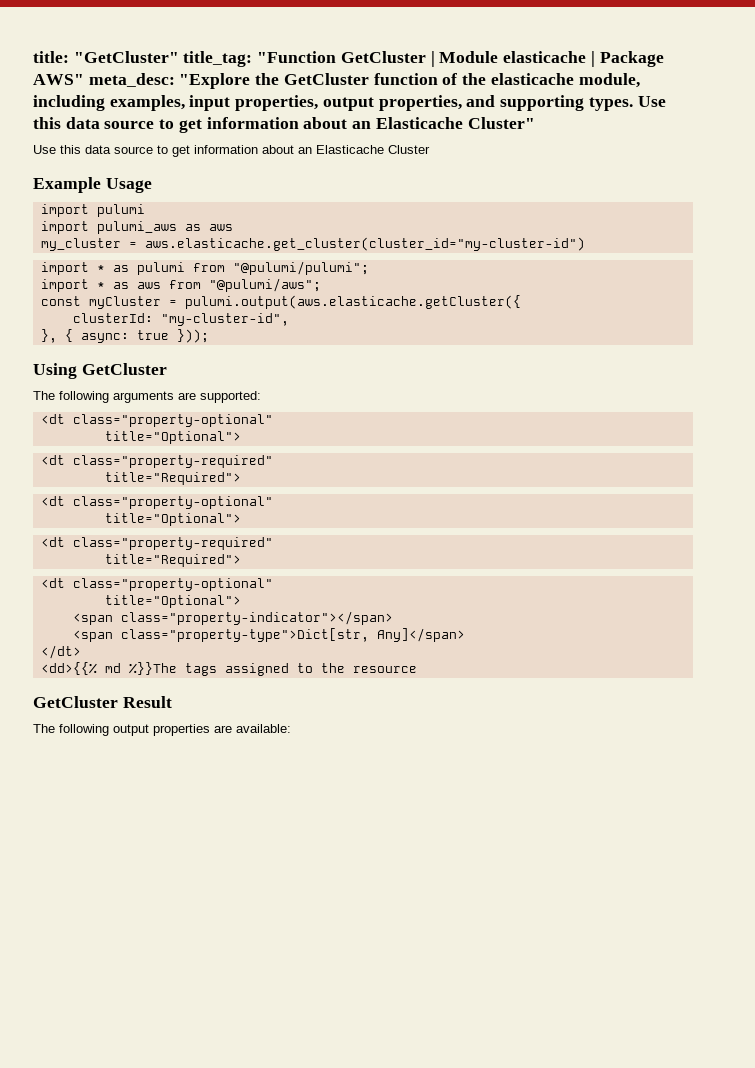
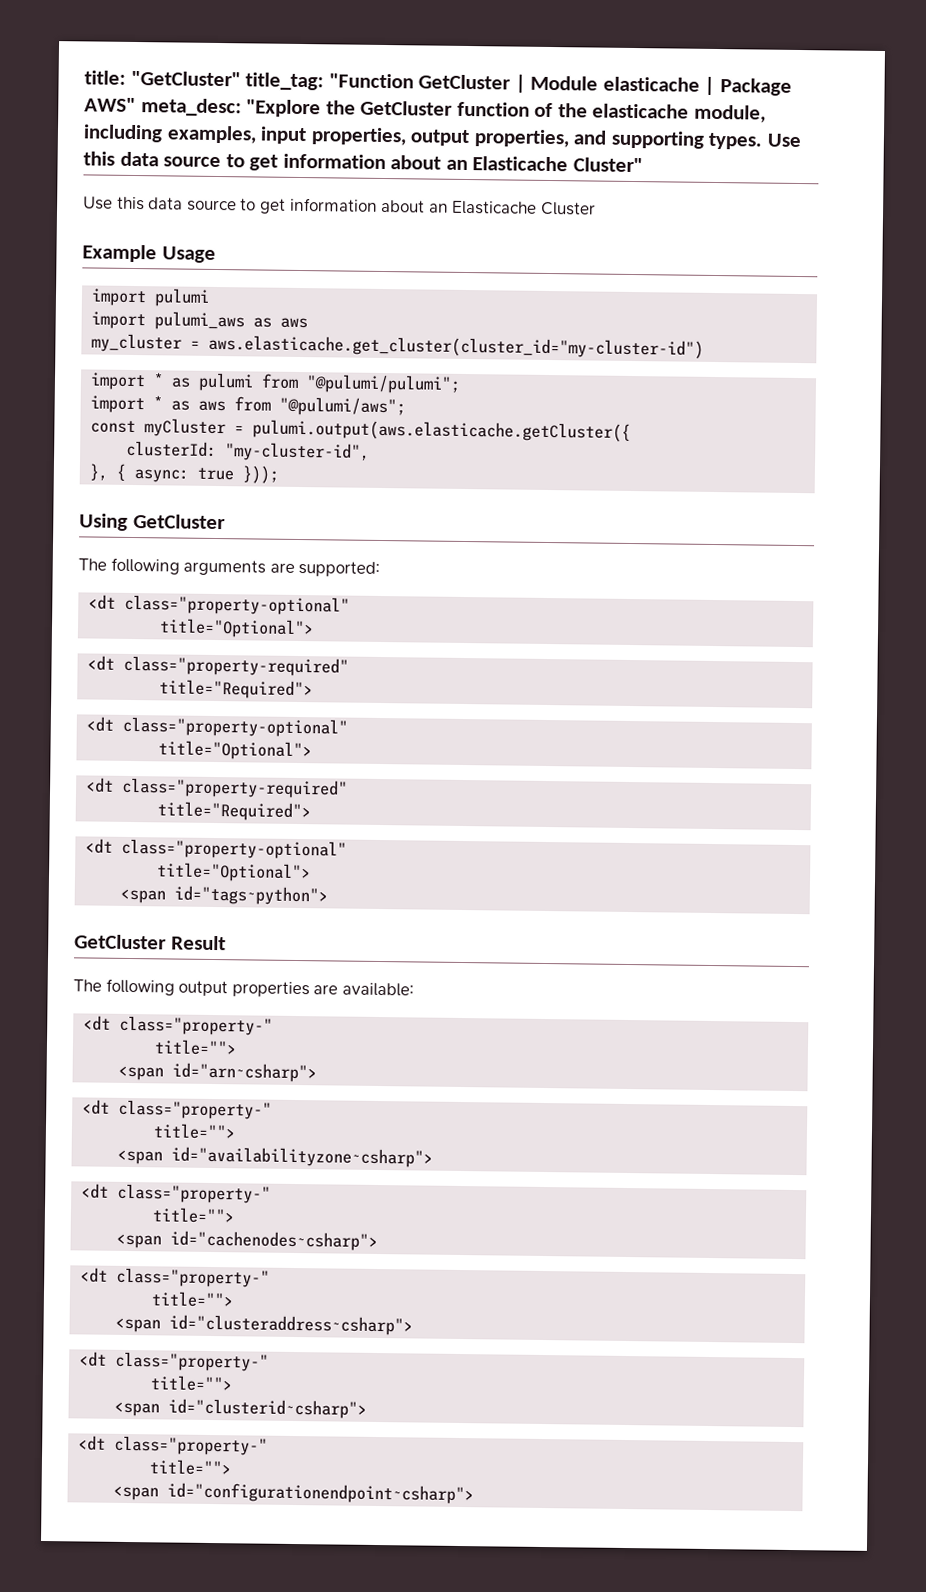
[120,611,393,625] [72,628,465,642] [40,645,81,659] [40,662,417,676] class="property-indicator"></span> // <span class="property-type">Dict[str, Any]</span> // </dt> // <dd>{{% md %}}The tags assigned to the resource -> [174,885,329,906] id="tags~python">
(291, 728) none -> [83,1015,274,1036] [154,1039,238,1056] [118,1062,318,1083] [82,1099,273,1120] [153,1123,237,1140] [117,1146,434,1168] [81,1183,272,1204] [152,1207,236,1224] [116,1230,379,1252] [80,1267,271,1288] [151,1291,235,1308] [115,1314,414,1336] [79,1351,270,1372] [150,1375,233,1392] [114,1398,368,1419] [78,1435,269,1456] [149,1459,232,1476] [113,1482,475,1505] // <dt class="property-" // title=""> // <span id="arn~csharp"> // <dt class="property-" // title=""> // <span id="availabilityzone~csharp"> // <dt class="property-" // title=""> // <span id="cachenodes~csharp"> // <dt class="property-" // title=""> // <span id="clusteraddress~csharp"> // <dt class="property-" // title=""> // <span id="clusterid~csharp"> // <dt class="property-" // title=""> // <span id="configurationendpoint~csharp">

